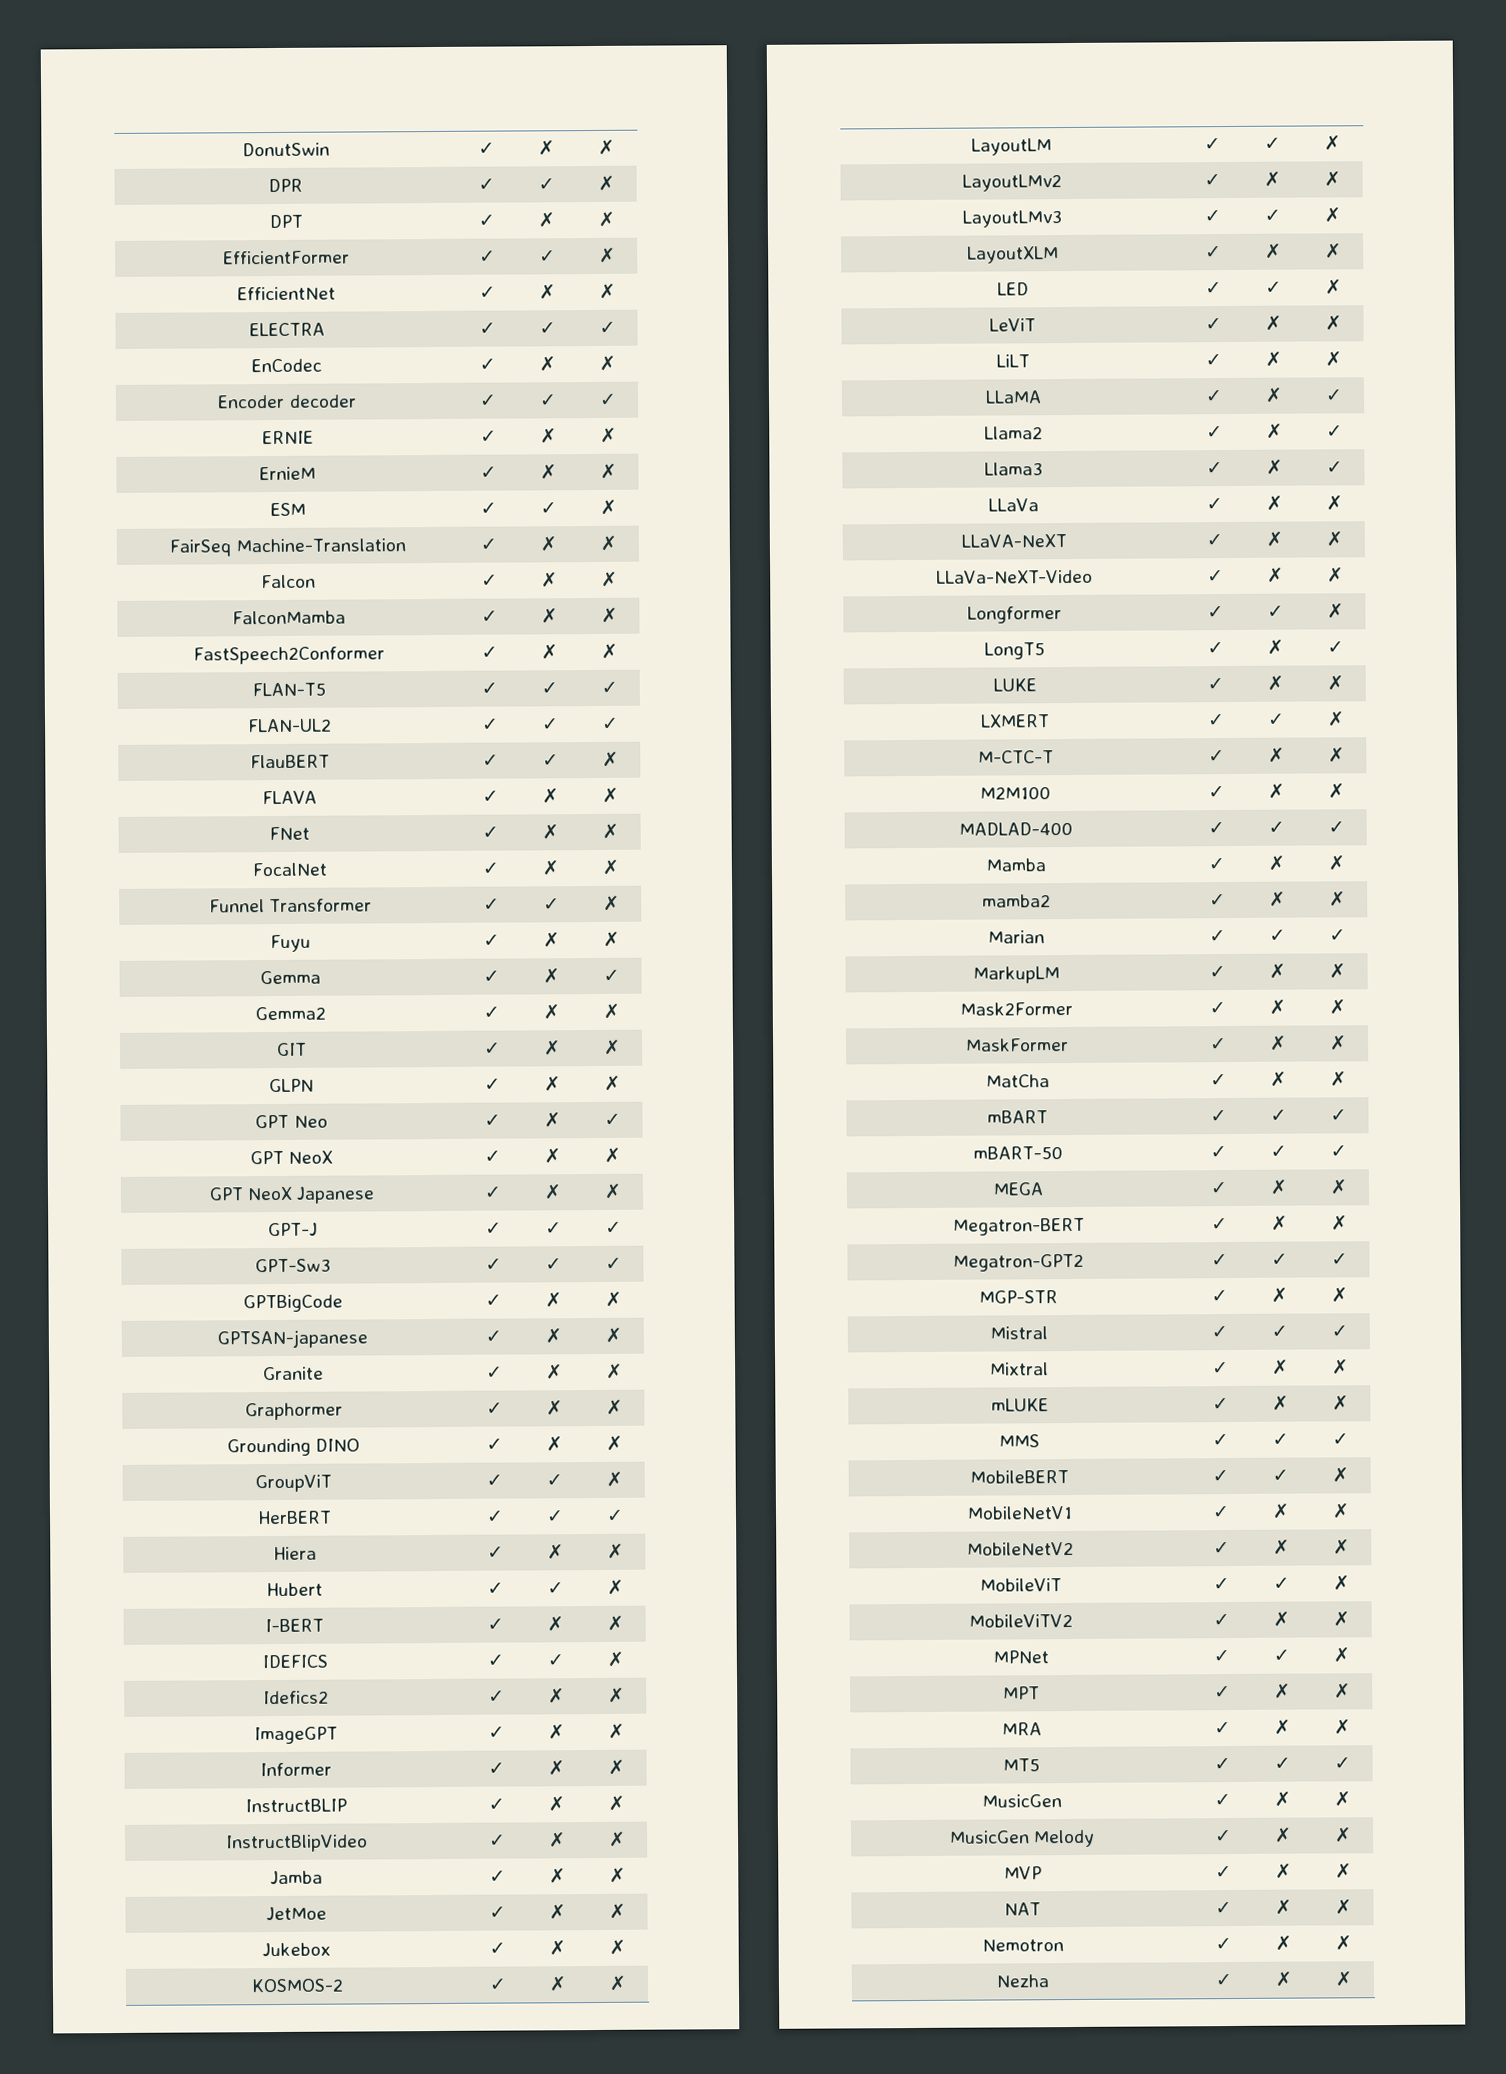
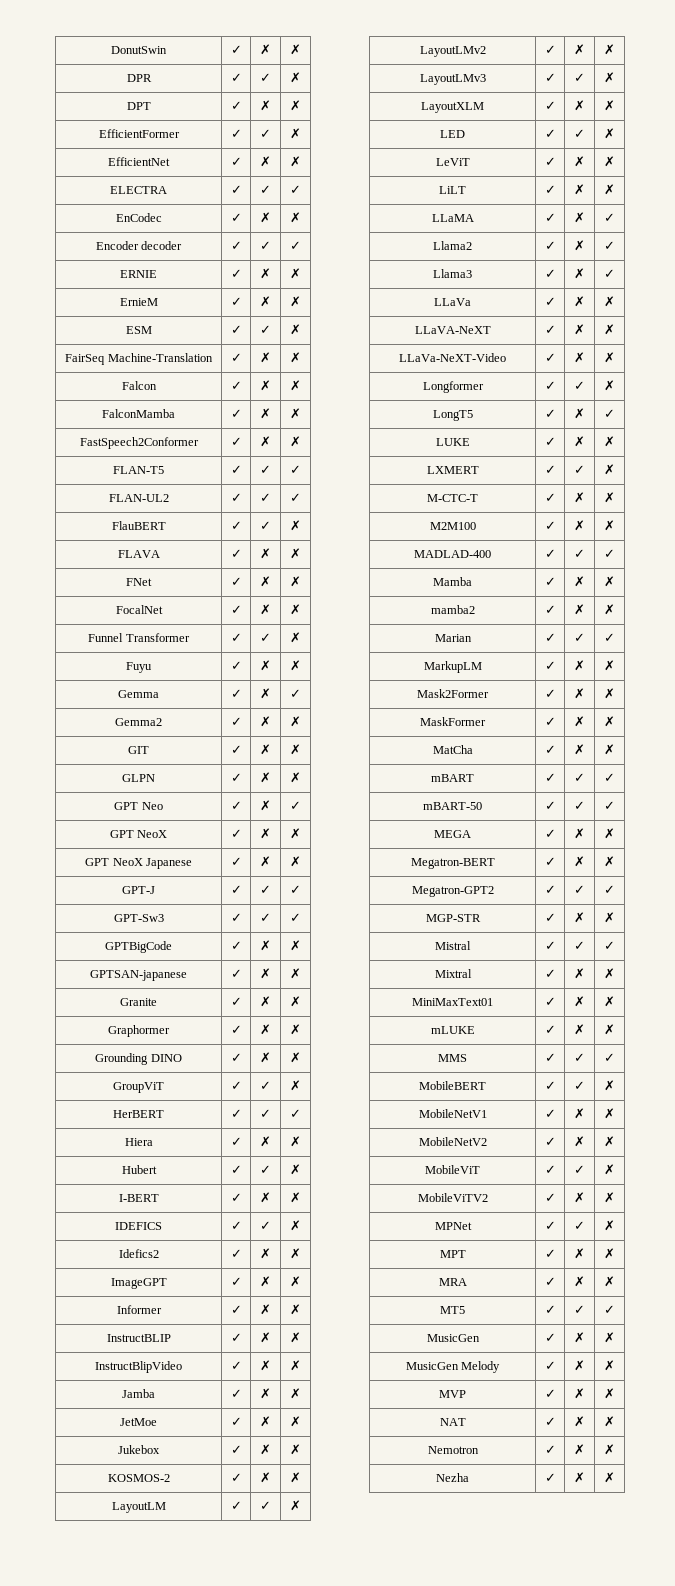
(1349, 1367) none -> [412,998,493,1006] [544,997,556,1006] [574,996,585,1007] [604,996,615,1007] // MiniMaxText01 | ✓ | ✗ | ✗

